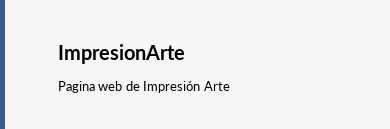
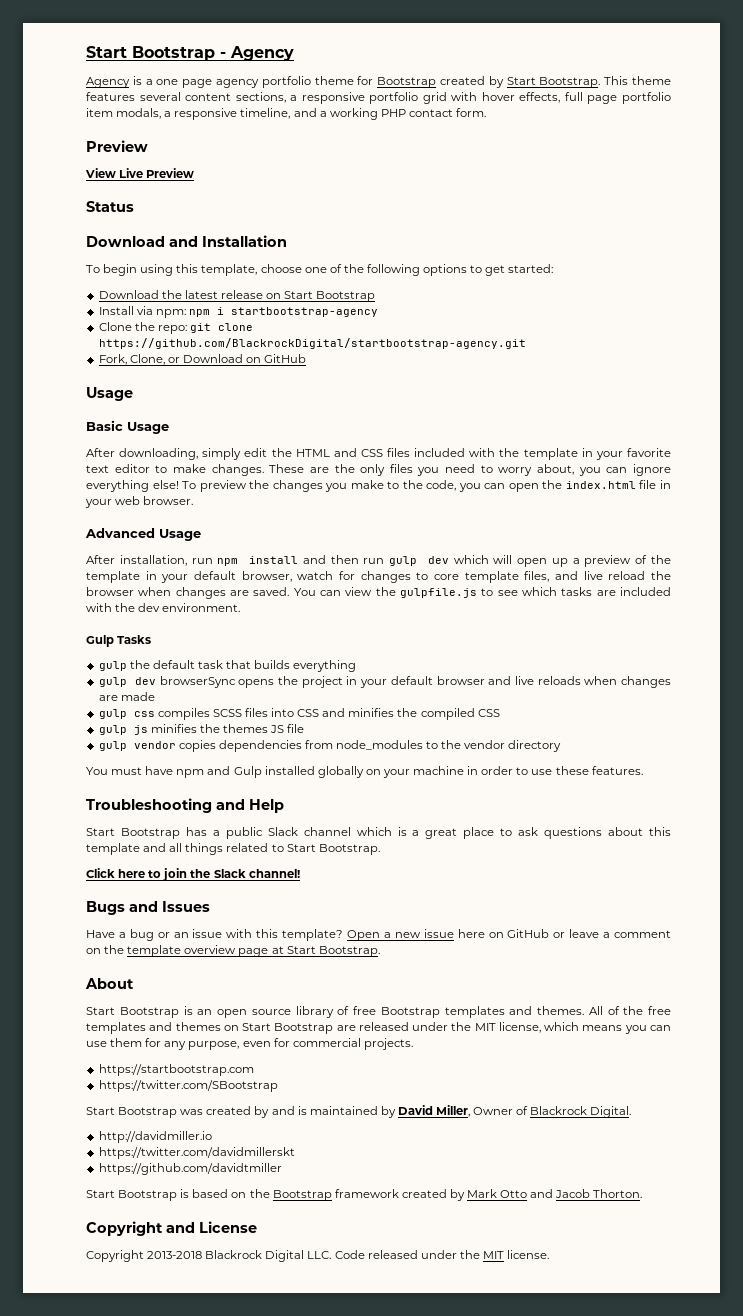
[58,44,185,64] [58,81,230,93] ImpresionArte // Pagina web de Impresión Arte -> [86,46,294,61] [86,76,671,88] [86,92,672,104] [86,108,487,120] [86,140,148,152] [85,168,195,178] [86,201,134,212] [86,235,287,247] [86,264,554,276] [98,290,376,302] [98,306,378,318] [98,322,253,334] [98,338,526,349] [98,354,307,365] [86,387,133,401] [86,420,169,434] [86,448,671,460] [86,464,671,476] [86,480,671,492] [85,496,194,508] [85,528,201,541] [86,555,671,567] [86,571,671,583] [86,587,671,599] [86,603,241,612] [86,635,152,647] [98,660,357,672] [98,676,672,688] [98,692,155,701] [98,708,500,720] [98,724,305,735] [98,740,562,752] [86,766,643,778] [86,798,284,813] [86,827,671,839] [86,843,380,855] [86,868,300,881] [86,901,210,915] [86,929,671,941] [86,945,380,957] [85,978,134,989] [86,1006,671,1018] [86,1022,671,1034] [86,1038,413,1050] [98,1064,254,1076] [98,1080,278,1092] [86,1105,632,1118] [98,1131,212,1143] [98,1147,295,1159] [98,1163,282,1175] [86,1189,643,1201] [86,1221,257,1236] [86,1250,550,1262] Start Bootstrap - Agency // Agency is a one page agency portfolio theme for Bootstrap created by Start Bootstrap. This theme features several content sections, a responsive portfolio grid with hover effects, full page portfolio item modals, a responsive timeline, and a working PHP contact form. // Preview // View Live Preview // Status // Download and Installation // To begin using this template, choose one of the following options to get started: // Download the latest release on Start Bootstrap // Install via npm: npm i startbootstrap-agency // Clone the repo: git clone https://github.com/BlackrockDigital/startbootstrap-agency.git // Fork, Clone, or Download on GitHub // Usage // Basic Usage // After downloading, simply edit the HTML and CSS files included with the template in your favorite text editor to make changes. These are the only files you need to worry about, you can ignore everything else! To preview the changes you make to the code, you can open the index.html file in your web browser. // Advanced Usage // After installation, run npm install and then run gulp dev which will open up a preview of the template in your default browser, watch for changes to core template files, and live reload the browser when changes are saved. You can view the gulpfile.js to see which tasks are included with the dev environment. // Gulp Tasks // gulp the default task that builds everything // gulp dev browserSync opens the project in your default browser and live reloads when changes are made // gulp css compiles SCSS files into CSS and minifies the compiled CSS // gulp js minifies the themes JS file // gulp vendor copies dependencies from node_modules to the vendor directory // You must have npm and Gulp installed globally on your machine in order to use these features. // Troubleshooting and Help // Start Bootstrap has a public Slack channel which is a great place to ask questions about this template and all things related to Start Bootstrap. // Click here to join the Slack channel! // Bugs and Issues // Have a bug or an issue with this template? Open a new issue here on GitHub or leave a comment on the template overview page at Start Bootstrap. // About // Start Bootstrap is an open source library of free Bootstrap templates and themes. All of the free templates and themes on Start Bootstrap are released under the MIT license, which means you can use them for any purpose, even for commercial projects. // https://startbootstrap.com // https://twitter.com/SBootstrap // Start Bootstrap was created by and is maintained by David Miller, Owner of Blackrock Digital. // http://davidmiller.io // https://twitter.com/davidmillerskt // https://github.com/davidtmiller // Start Bootstrap is based on the Bootstrap framework created by Mark Otto and Jacob Thorton. // Copyright and License // Copyright 2013-2018 Blackrock Digital LLC. Code released under the MIT license.

